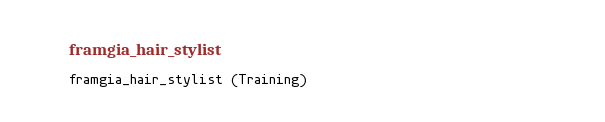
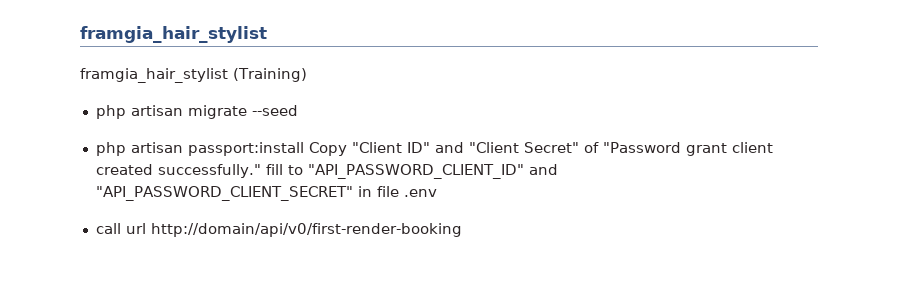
(307, 81) none -> [95,105,298,119] [95,142,773,156] [95,164,558,179] [95,186,437,201] [95,223,462,237] // php artisan migrate --seed // php artisan passport:install Copy "Client ID" and "Client Secret" of "Password grant client created successfully." fill to "API_PASSWORD_CLIENT_ID" and "API_PASSWORD_CLIENT_SECRET" in file .env // call url http://domain/api/v0/first-render-booking

